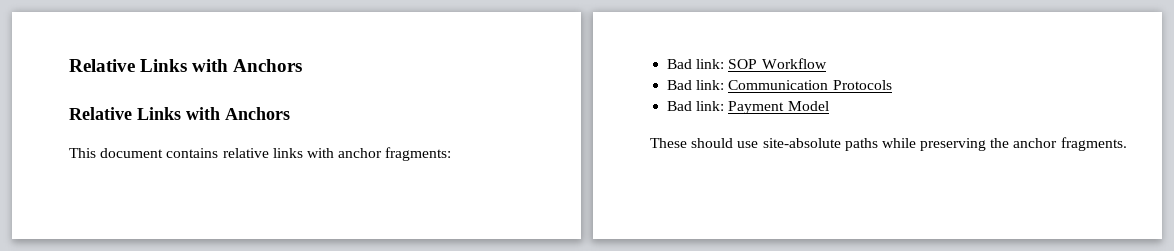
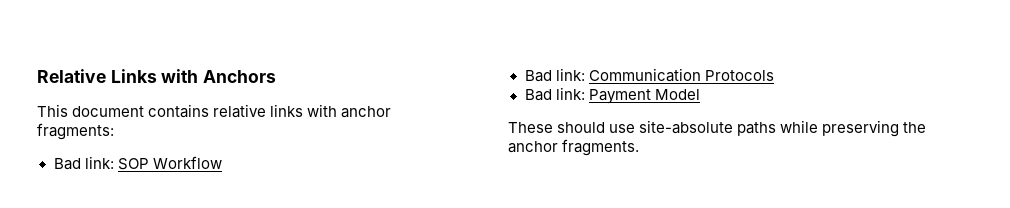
[69,59,303,72] [69,107,290,120] Relative Links with Anchors // Relative Links with Anchors -> [37,69,277,83] Relative Links with Anchors

